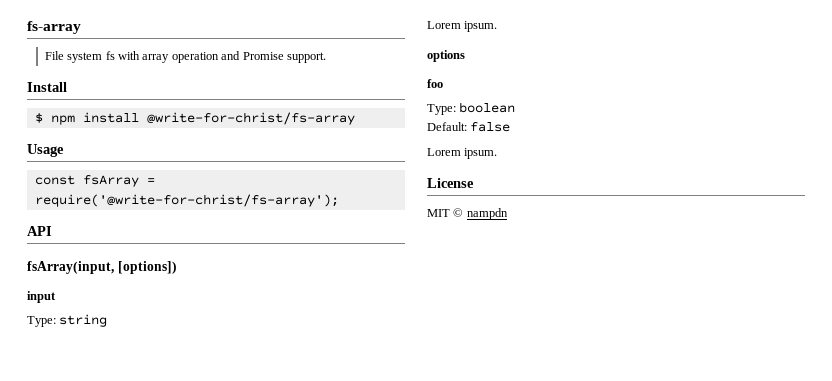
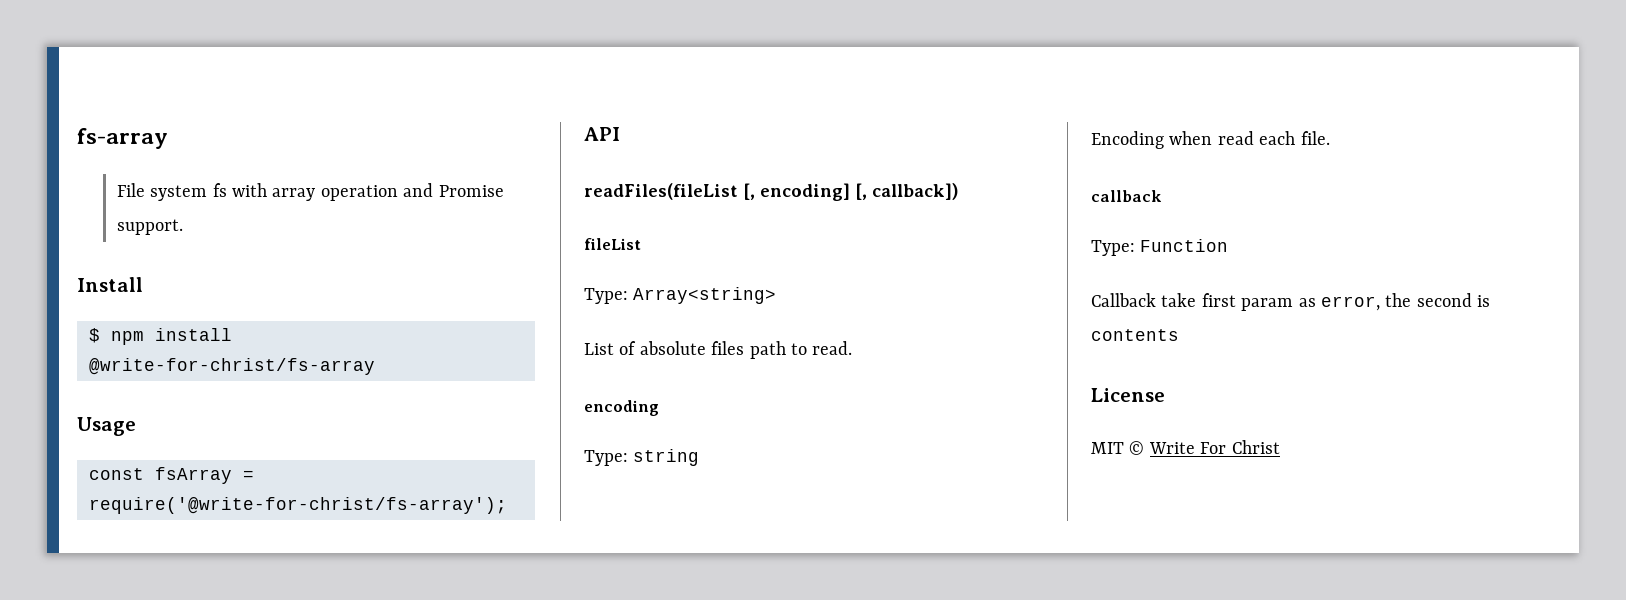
[27,261,177,274] [27,291,56,303] [27,314,108,327] [427,21,498,32] [427,50,465,62] [427,79,443,88] [427,102,516,115] [427,122,511,132] [427,148,498,159] fsArray(input, [options]) // input // Type: string // Lorem ipsum. // options // foo // Type: boolean // Default: false // Lorem ipsum. -> [584,183,959,201] [584,238,641,250] [584,287,777,304] [584,341,853,359] [584,400,659,416] [584,449,700,466] [1091,131,1330,149] [1091,190,1162,202] [1091,239,1229,256] [1091,293,1491,311] [1091,329,1179,341] readFiles(fileList [, encoding] [, callback]) // fileList // Type: Array<string> // List of absolute files path to read. // encoding // Type: string // Encoding when read each file. // callback // Type: Function // Callback take first param as error, the second is contents
[466,208,508,220] nampdn -> [1148,440,1280,454] Write For Christ

